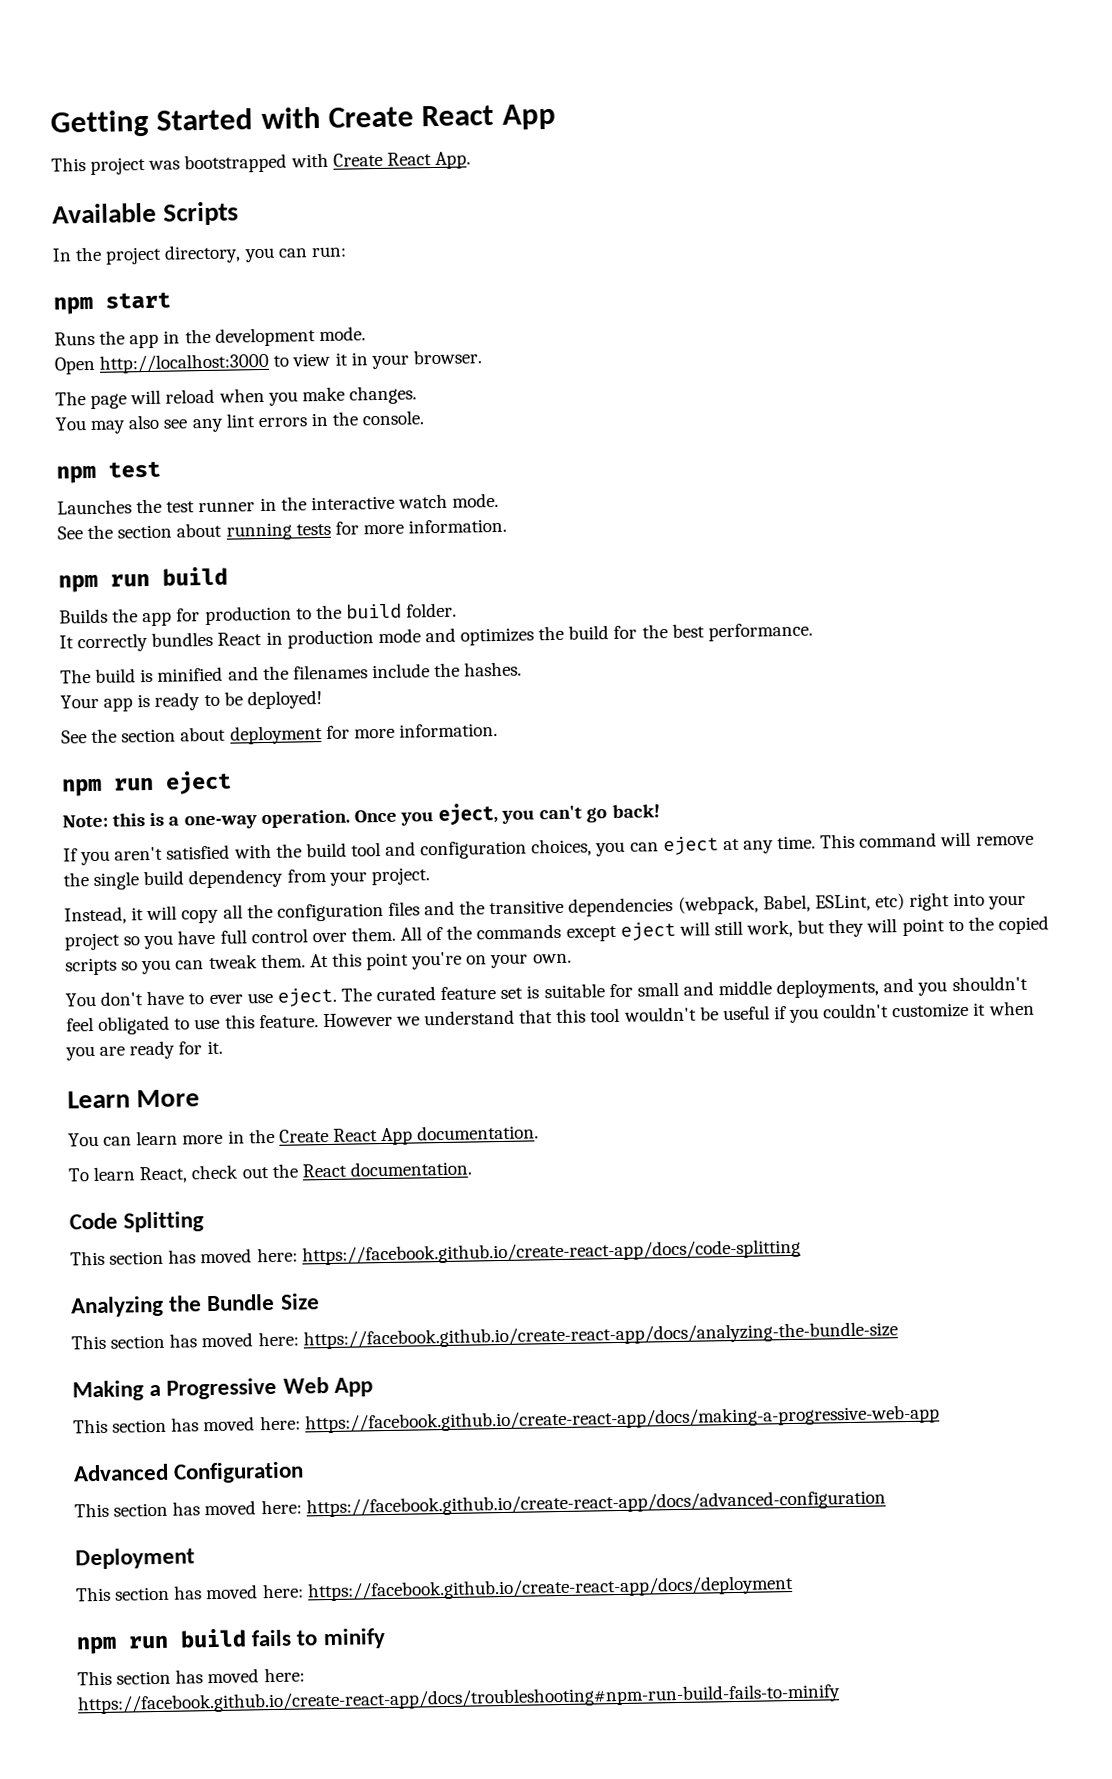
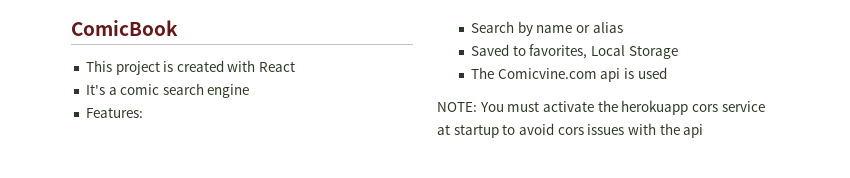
[50,103,556,138] [51,151,471,175] [52,201,240,226] [52,244,347,265] [53,292,171,315] [54,326,366,349] [54,349,482,375] [55,385,417,409] [55,410,425,434] [56,461,161,484] [57,492,500,515] [57,518,508,541] [58,566,228,593] [59,602,458,627] [59,622,813,653] [60,661,523,684] [60,690,322,712] [61,722,498,745] [62,770,232,797] [62,802,660,830] [63,831,1034,866] [63,867,430,890] [64,892,1027,925] [64,915,1049,951] [65,951,572,976] [65,975,1028,1007] [66,1000,1035,1035] [65,1040,223,1061] [67,1089,201,1109] [68,1124,540,1147] [68,1160,472,1184] [69,1211,205,1233] [70,1238,801,1266] [70,1293,320,1318] [71,1321,898,1350] [72,1377,373,1402] [73,1404,940,1434] [73,1461,305,1484] [74,1489,886,1518] [75,1547,195,1570] [75,1575,794,1602] [76,1628,386,1655] [77,1667,305,1686] [77,1683,841,1715] Getting Started with Create React App // This project was bootstrapped with Create React App. // Available Scripts // In the project directory, you can run: // npm start // Runs the app in the development mode. // Open http://localhost:3000 to view it in your browser. // The page will reload when you make changes. // You may also see any lint errors in the console. // npm test // Launches the test runner in the interactive watch mode. // See the section about running tests for more information. // npm run build // Builds the app for production to the build folder. // It correctly bundles React in production mode and optimizes the build for the best performance. // The build is minified and the filenames include the hashes. // Your app is ready to be deployed! // See the section about deployment for more information. // npm run eject // Note: this is a one-way operation. Once you eject, you can't go back! // If you aren't satisfied with the build tool and configuration choices, you can eject at any time. This command will remove the single build dependency from your project. // Instead, it will copy all the configuration files and the transitive dependencies (webpack, Babel, ESLint, etc) right into your project so you have full control over them. All of the commands except eject will still work, but they will point to the copied scripts so you can tweak them. At this point you're on your own. // You don't have to ever use eject. The curated feature set is suitable for small and middle deployments, and you shouldn't feel obligated to use this feature. However we understand that this tool wouldn't be useful if you couldn't customize it when you are ready for it. // Learn More // You can learn more in the Create React App documentation. // To learn React, check out the React documentation. // Code Splitting // This section has moved here: https://facebook.github.io/create-react-app/docs/code-splitting // Analyzing the Bundle Size // This section has moved here: https://facebook.github.io/create-react-app/docs/analyzing-the-bundle-size // Making a Progressive Web App // This section has moved here: https://facebook.github.io/create-react-app/docs/making-a-progressive-web-app // Advanced Configuration // This section has moved here: https://facebook.github.io/create-react-app/docs/advanced-configuration // Deployment // This section has moved here: https://facebook.github.io/create-react-app/docs/deployment // npm run build fails to minify // This section has moved here: https://facebook.github.io/create-react-app/docs/troubleshooting#npm-run-build-fails-to-minify -> [71,20,178,36] [85,60,296,75] [85,83,250,98] [85,107,143,118] [471,21,623,36] [471,44,678,59] [471,67,667,82] [437,100,765,115] [437,123,704,138] ComicBook // This project is created with React // It's a comic search engine // Features: // Search by name or alias // Saved to favorites, Local Storage // The Comicvine.com api is used // NOTE: You must activate the herokuapp cors service at startup to avoid cors issues with the api

